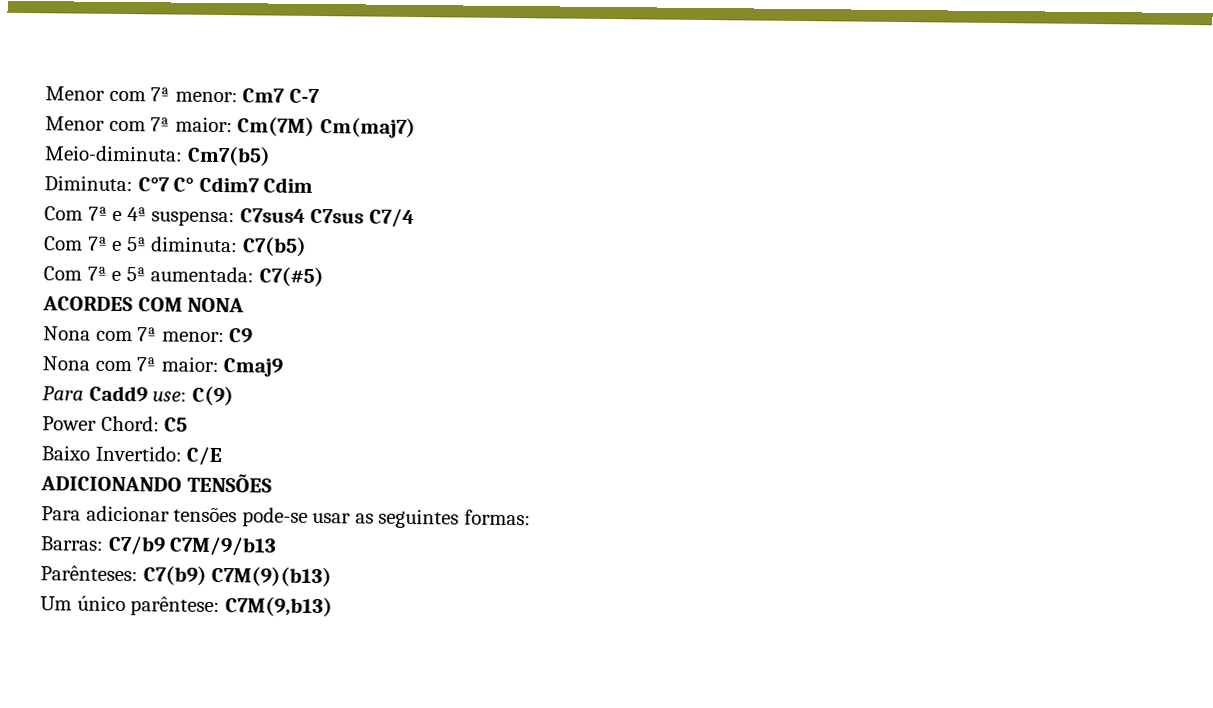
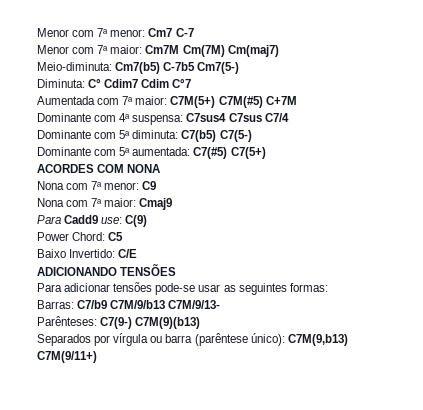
(233, 124) none -> [145,45,180,54] Cm7M
(271, 156) none -> [163,62,240,74] C-7b5 Cm7(5-)
[137,177,170,192] C°7 -> (85, 83) none
[44,206,123,222] // Com 7ª e -> [172,78,192,88] [37,96,297,108] [37,113,117,122] C°7 // Aumentada com 7ª maior: C7M(5+) C7M(#5) C+7M // Dominante com
[44,236,123,252] Com 7ª e -> [37,130,117,139] Dominante com
[43,266,122,282] // Com 7ª e -> [219,130,252,142] [37,147,117,156] C7(5-) // Dominante com
(324, 277) none -> [230,147,266,159] C7(5+)
(278, 546) none -> [168,300,221,309] C7M/9/13-
[142,565,207,586] C7(b9) -> [100,317,133,329] C7(9-)
[40,595,333,618] Um único parêntese: C7M(9,b13) -> [37,333,348,346] [37,351,97,363] Separados por vírgula ou barra (parêntese único): C7M(9,b13) C7M(9/11+)

